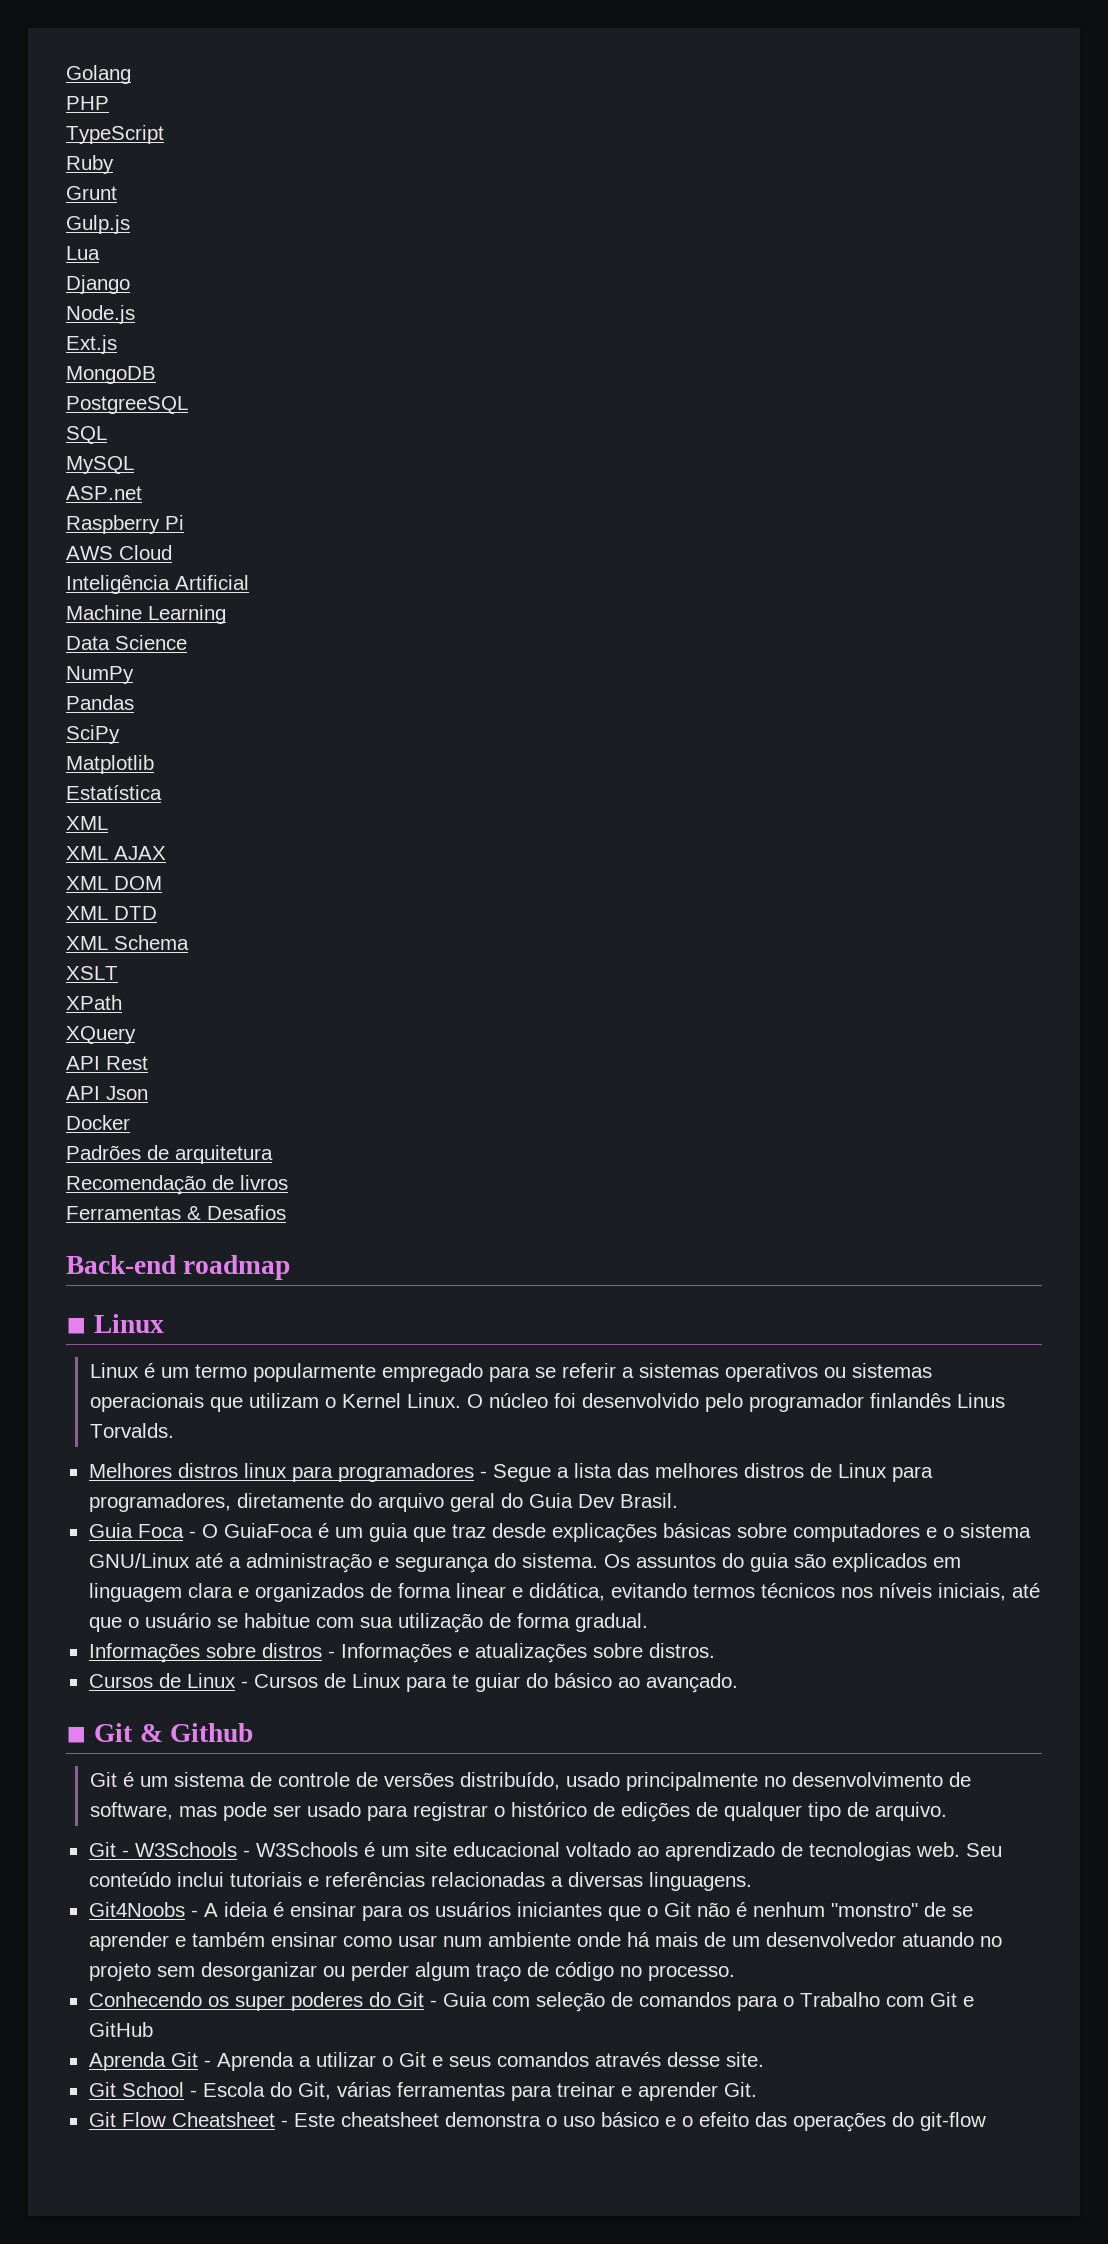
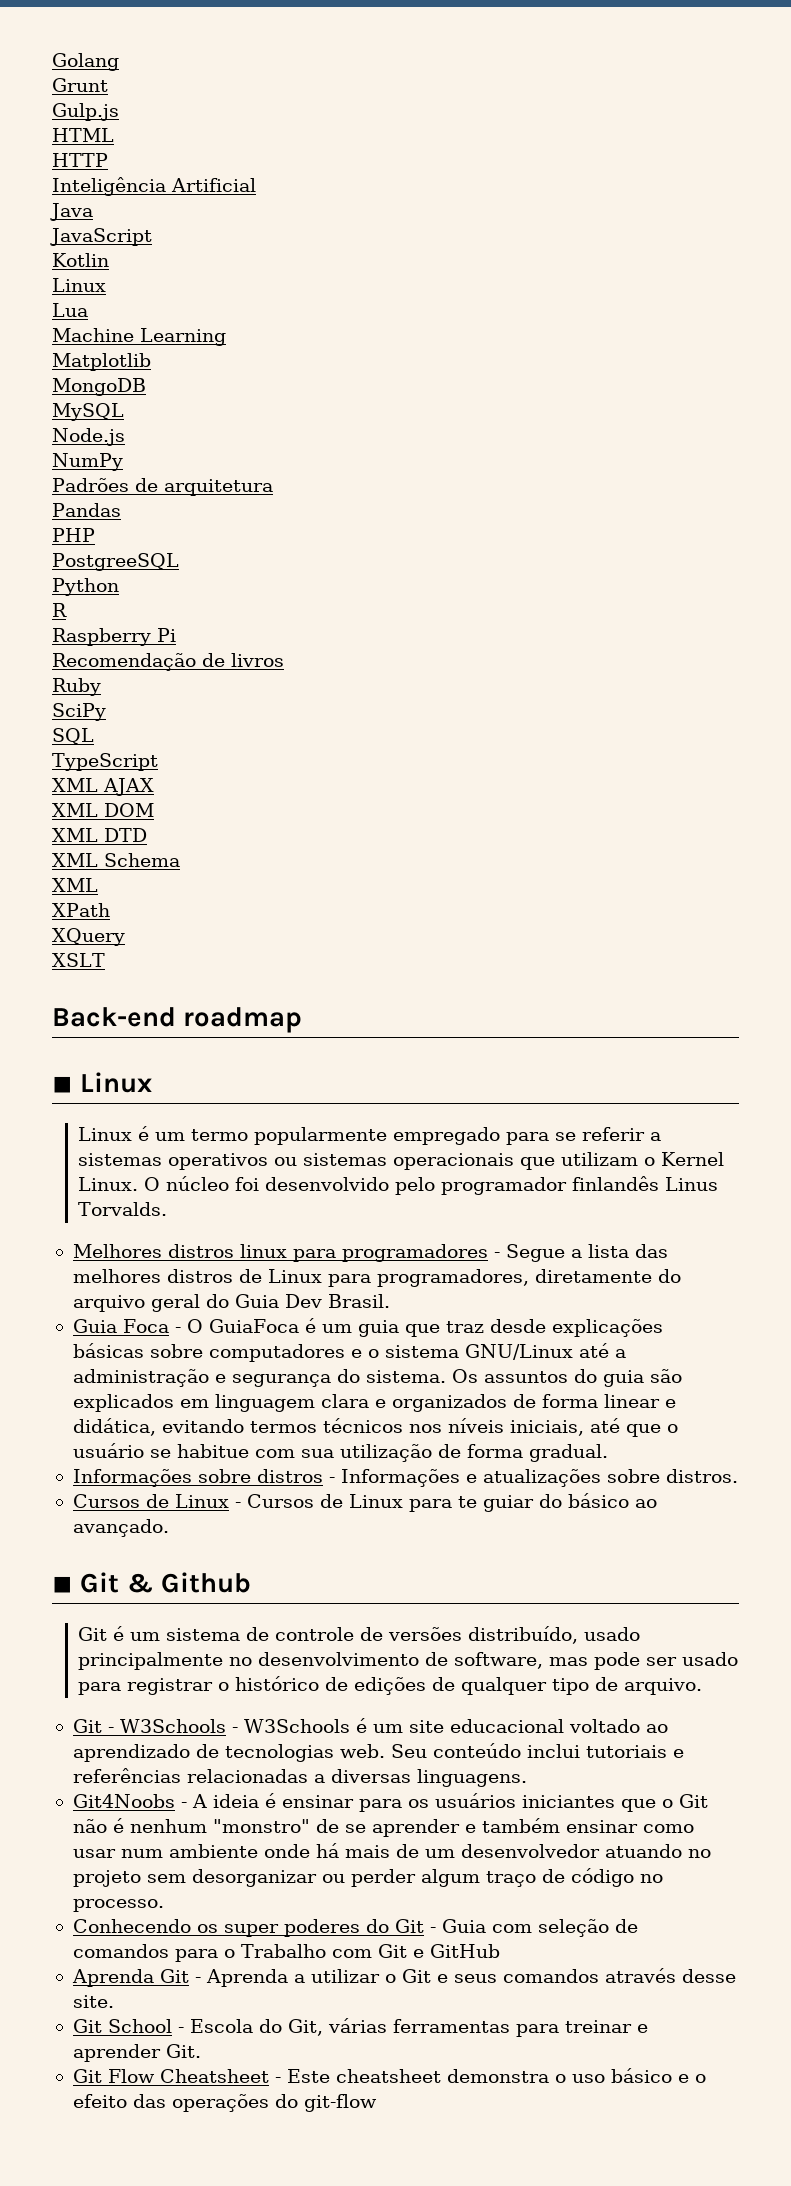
[66,96,109,110] [66,125,164,144] [66,155,114,174] // PHP // TypeScript // Ruby -> (119, 62) none
[66,246,100,260] [66,275,130,294] [66,305,135,324] [66,335,117,354] [66,366,156,384] [66,396,188,414] [66,426,107,444] [66,456,134,474] [66,486,142,500] [66,515,184,534] [66,545,172,560] [66,575,249,594] [66,605,226,624] [66,635,187,650] [66,666,134,684] [66,695,134,710] [66,725,120,744] [66,755,154,774] [66,785,162,800] [66,816,108,830] Lua // Django // Node.js // Ext.js // MongoDB // PostgreeSQL // SQL // MySQL // ASP.net // Raspberry Pi // AWS Cloud // Inteligência Artificial // Machine Learning // Data Science // NumPy // Pandas // SciPy // Matplotlib // Estatística // XML -> [52,128,114,142] [52,153,108,167] [52,177,256,196] [50,203,93,221] [50,228,152,246] [52,253,109,267] [52,278,106,292] [52,303,88,317] [52,328,226,346] [52,353,151,371] [52,378,146,396] [52,403,124,421] [52,428,125,446] [52,453,123,471] [52,478,273,496] [52,503,121,517] [52,528,95,542] [52,553,179,571] [52,578,119,596] [52,603,67,617] [52,628,176,646] [52,653,284,671] [52,678,101,696] [52,703,106,721] [52,728,94,745] [52,753,158,771] HTML // HTTP // Inteligência Artificial // Java // JavaScript // Kotlin // Linux // Lua // Machine Learning // Matplotlib // MongoDB // MySQL // Node.js // NumPy // Padrões de arquitetura // Pandas // PHP // PostgreeSQL // Python // R // Raspberry Pi // Recomendação de livros // Ruby // SciPy // SQL // TypeScript
[66,966,118,980] XSLT -> [52,878,98,892] XML
[66,1056,148,1070] [66,1086,148,1100] [66,1115,130,1130] [66,1145,273,1164] [66,1175,288,1195] [66,1205,286,1220] API Rest // API Json // Docker // Padrões de arquitetura // Recomendação de livros // Ferramentas & Desafios -> [52,953,105,967] XSLT

